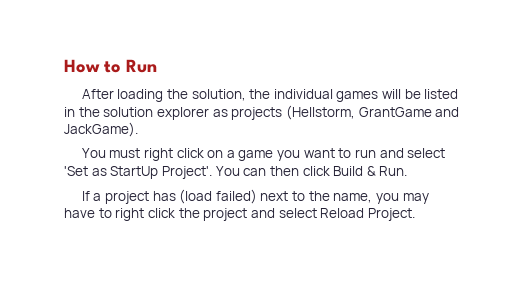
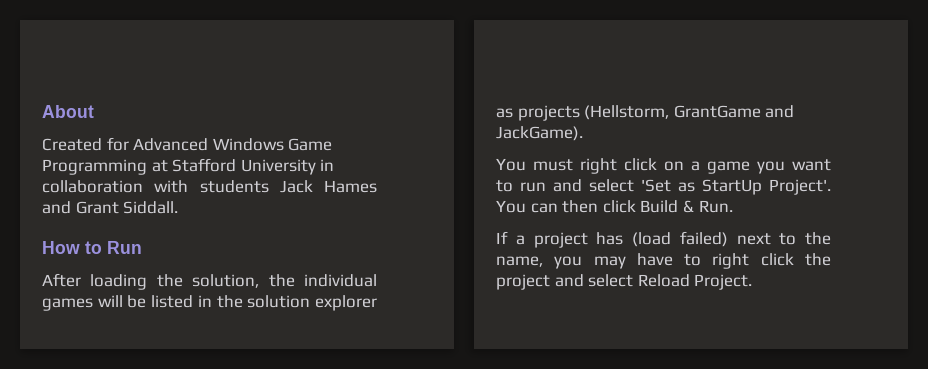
(64, 66) none -> [42,105,94,118] [42,137,333,151] [42,158,335,175] [42,180,377,193] [42,201,179,214] About // Created for Advanced Windows Game Programming at Stafford University in collaboration with students Jack Hames and Grant Siddall. //

